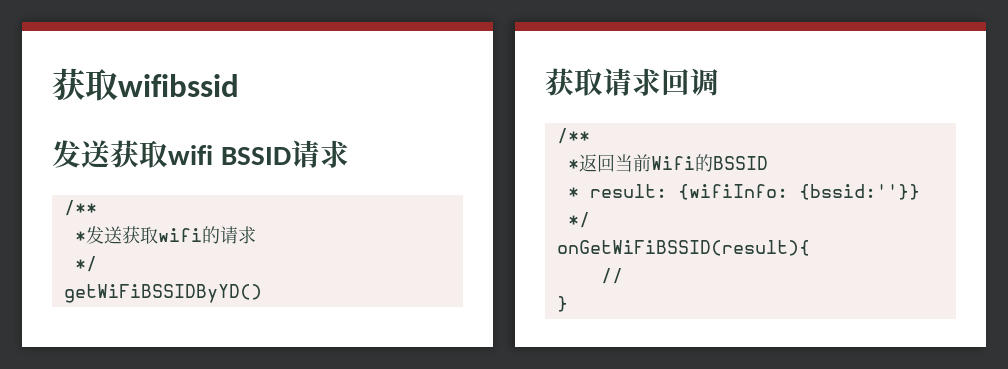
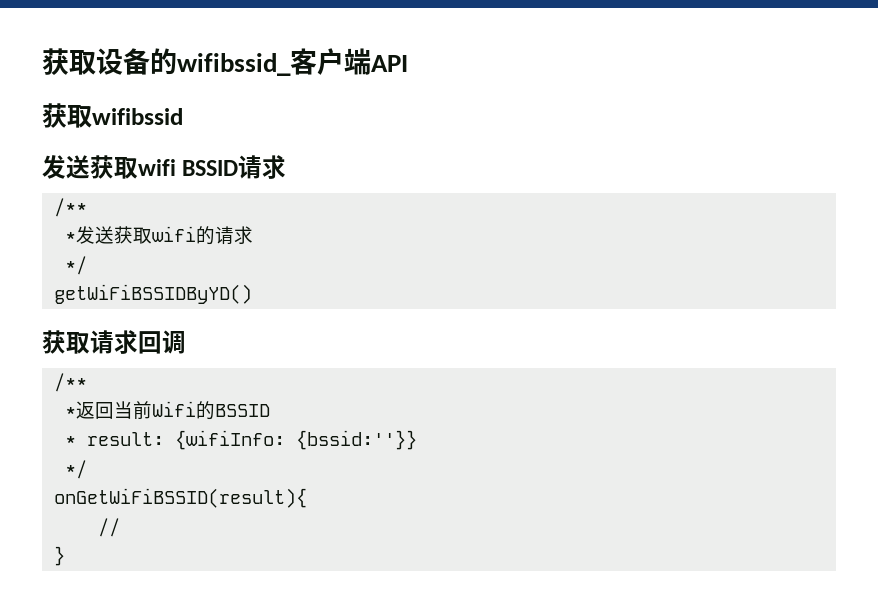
[52,68,118,101] 获取 -> [42,48,408,76] [42,103,92,128] 获取设备的wifibssid_客户端API // 获取

